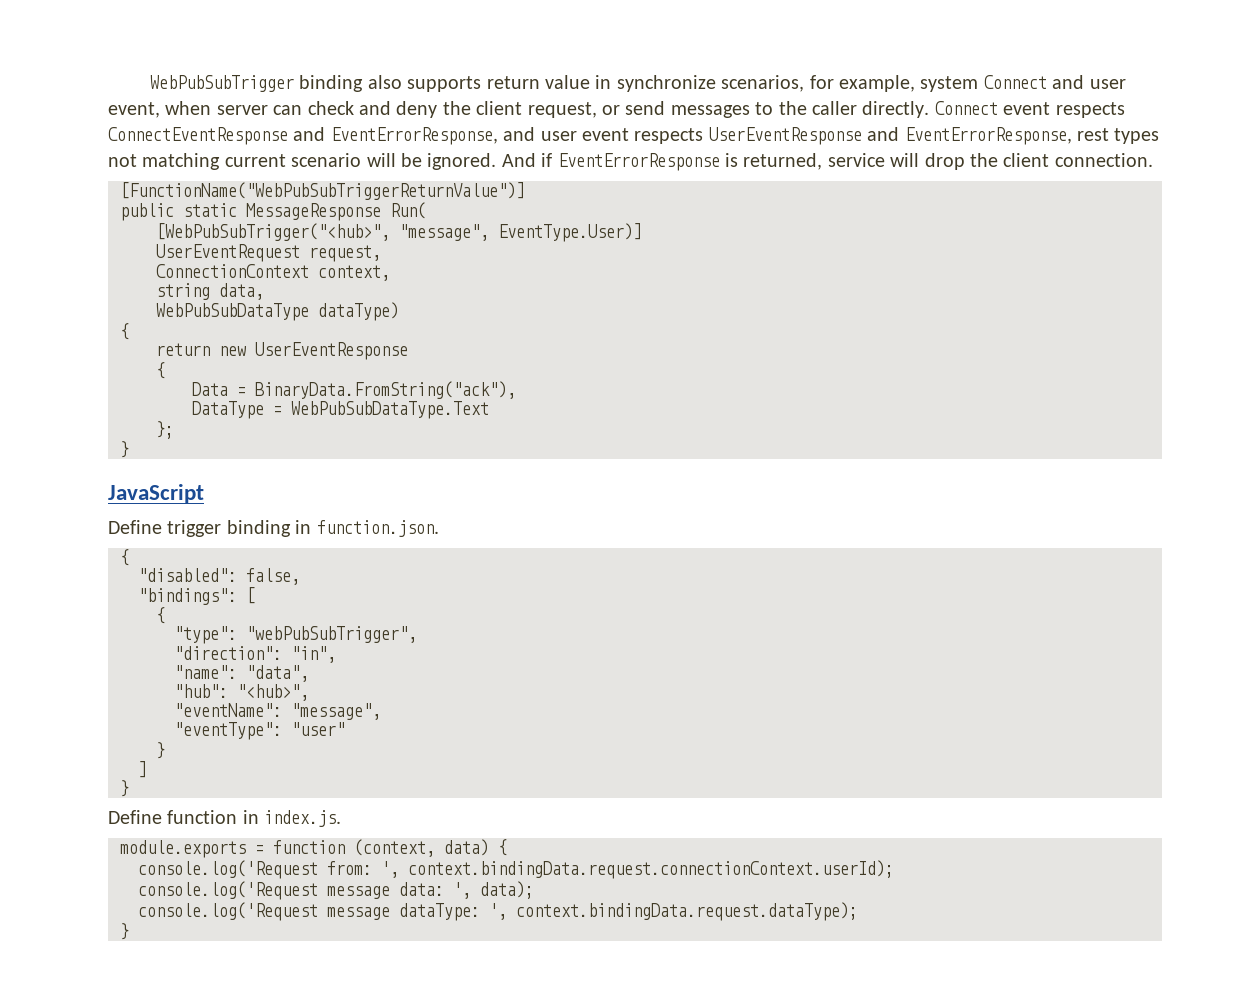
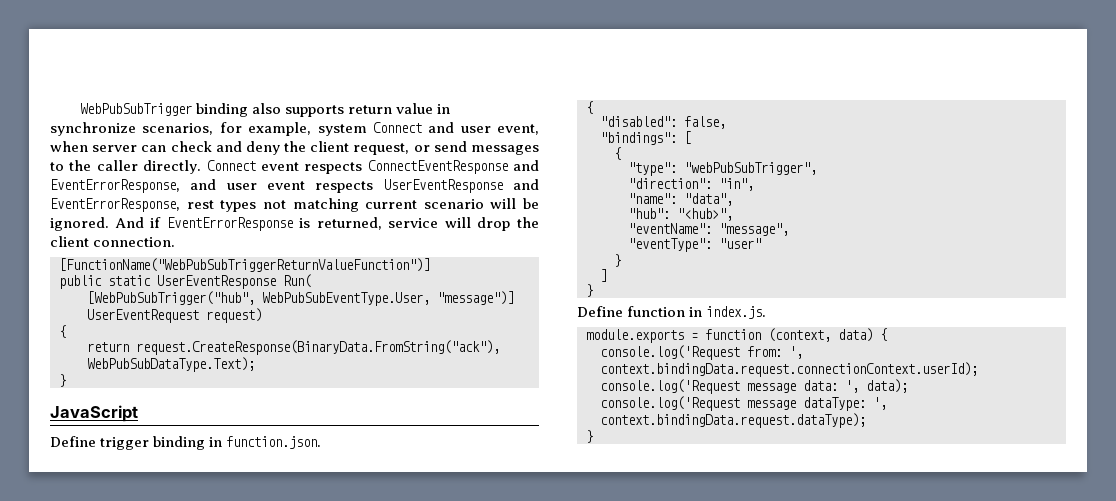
[120,182,525,200] [FunctionName("WebPubSubTriggerReturnValue")] -> [59,258,430,272] [FunctionName("WebPubSubTriggerReturnValueFunction")]
[246,203,381,221] MessageResponse -> [157,275,276,289] UserEventResponse
[156,223,642,242] [156,244,381,262] [156,264,390,281] [156,283,264,300] [156,302,399,321] [120,323,129,340] [156,342,408,360] [156,362,165,379] [192,381,516,399] [192,401,489,419] [156,421,174,439] [WebPubSubTrigger("<hub>", "message", EventType.User)] // UserEventRequest request, // ConnectionContext context, // string data, // WebPubSubDataType dataType) // { // return new UserEventResponse // { // Data = BinaryData.FromString("ack"), // DataType = WebPubSubDataType.Text // }; -> [87,291,514,306] [87,308,262,323] [59,325,66,338] [87,340,500,355] [87,357,255,372] [WebPubSubTrigger("hub", WebPubSubEventType.User, "message")] UserEventRequest request) // { // return request.CreateResponse(BinaryData.FromString("ack"), WebPubSubDataType.Text);

